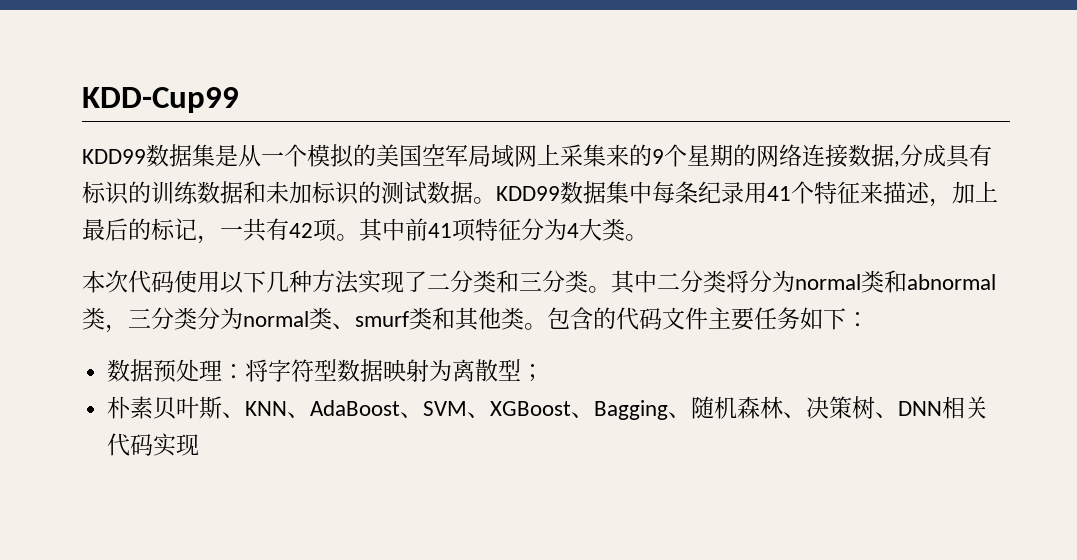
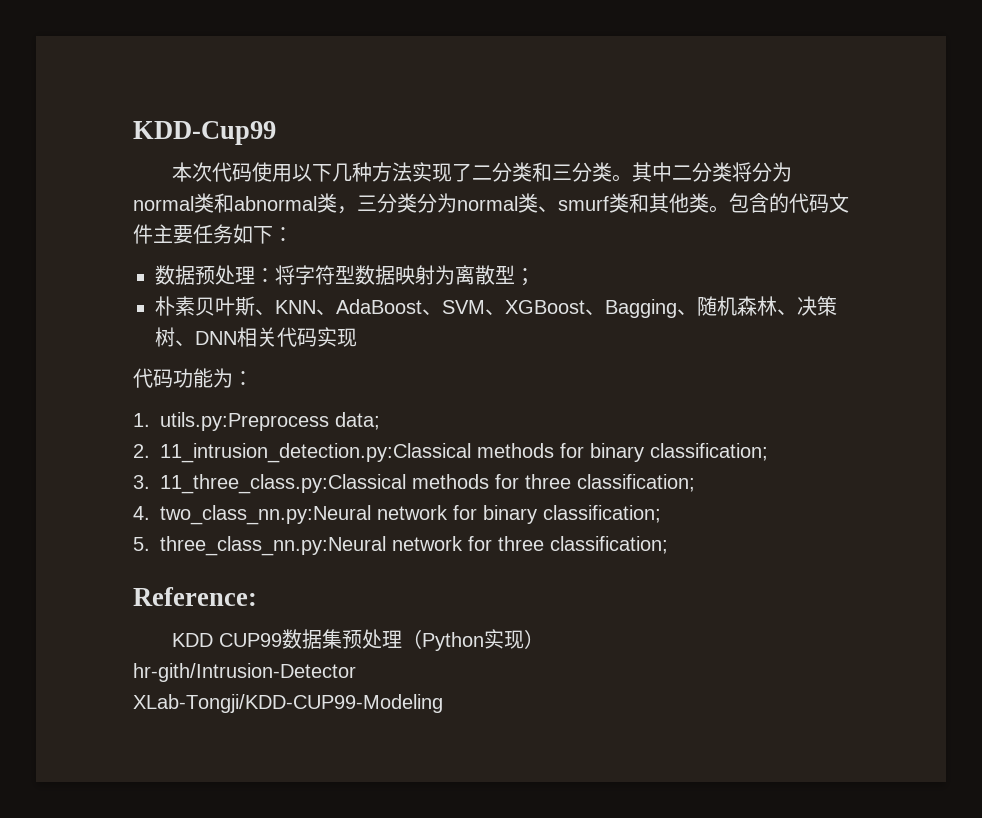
[82,144,992,168] [82,181,998,207] [82,218,648,244] // KDD99数据集是从一个模拟的美国空军局域网上采集来的9个星期的网络连接数据,分成具有标识的训练数据和未加标识的测试数据。KDD99数据集中每条纪录用41个特征来描述，加上最后的标记，一共有42项。其中前41项特征分为4大类。 -> (276, 133) none
(200, 445) none -> [133,368,253,388] [133,412,380,431] [133,443,768,463] [133,474,695,494] [133,505,661,525] [133,536,668,556] [133,587,257,606] [172,629,545,651] [133,663,356,682] [133,694,443,713] // 代码功能为： // 1. utils.py:Preprocess data; // 2. 11_intrusion_detection.py:Classical methods for binary classification; // 3. 11_three_class.py:Classical methods for three classification; // 4. two_class_nn.py:Neural network for binary classification; // 5. three_class_nn.py:Neural network for three classification; // Reference: // KDD CUP99数据集预处理（Python实现） // hr-gith/Intrusion-Detector // XLab-Tongji/KDD-CUP99-Modeling

